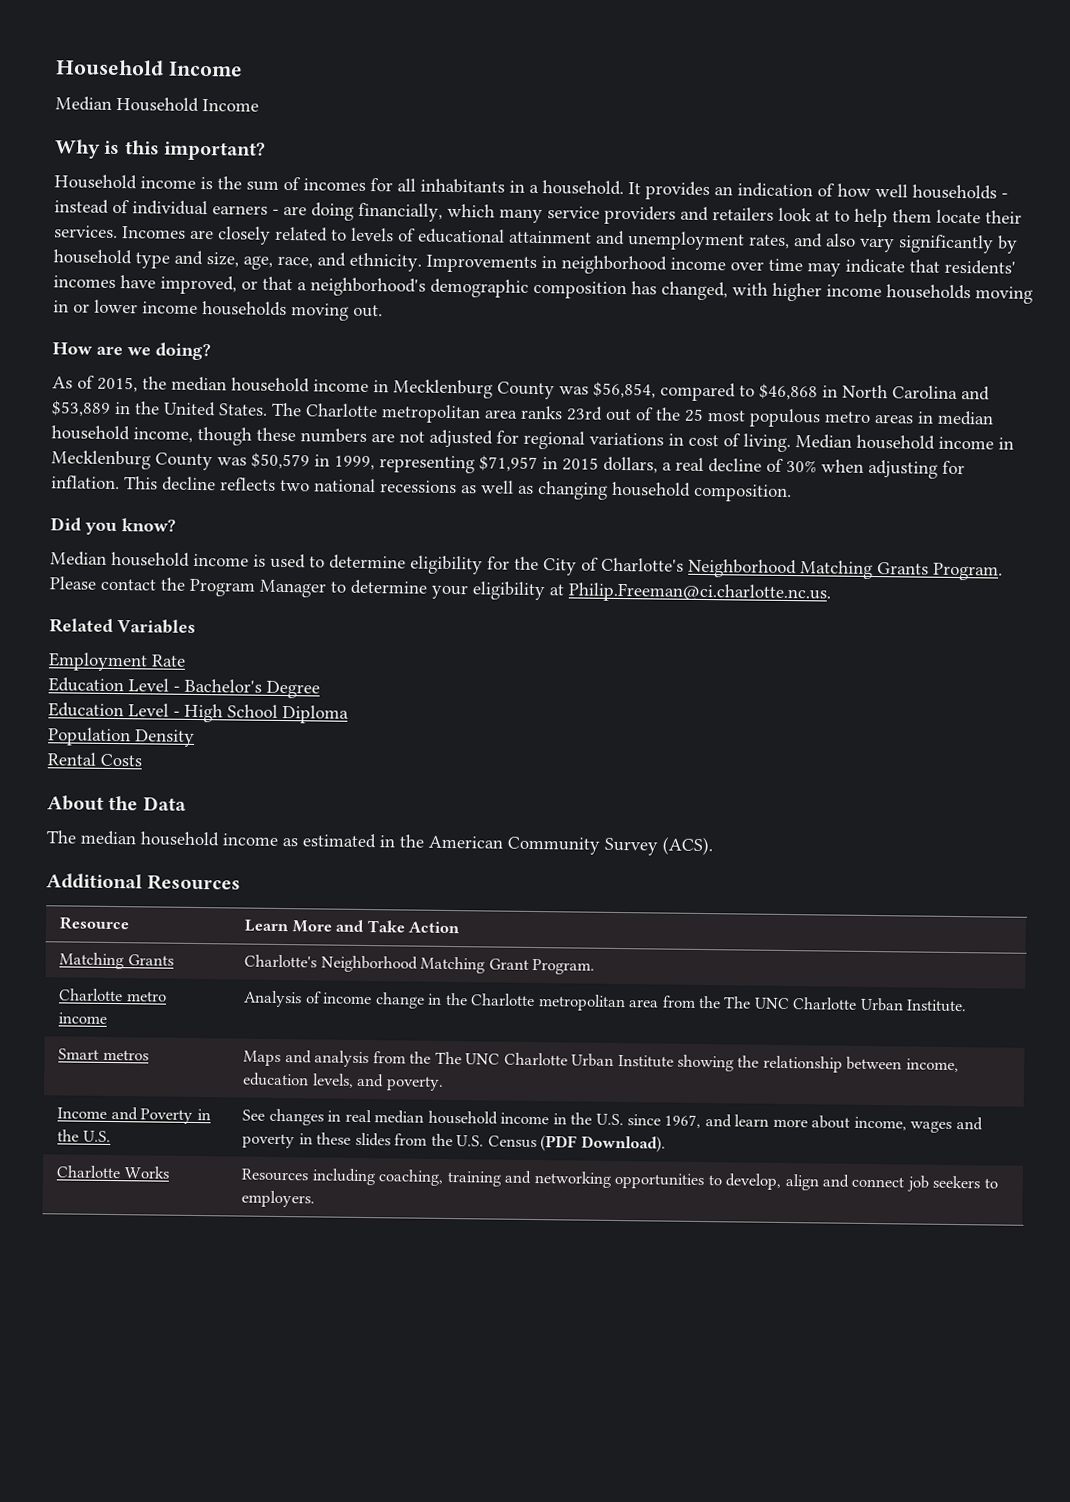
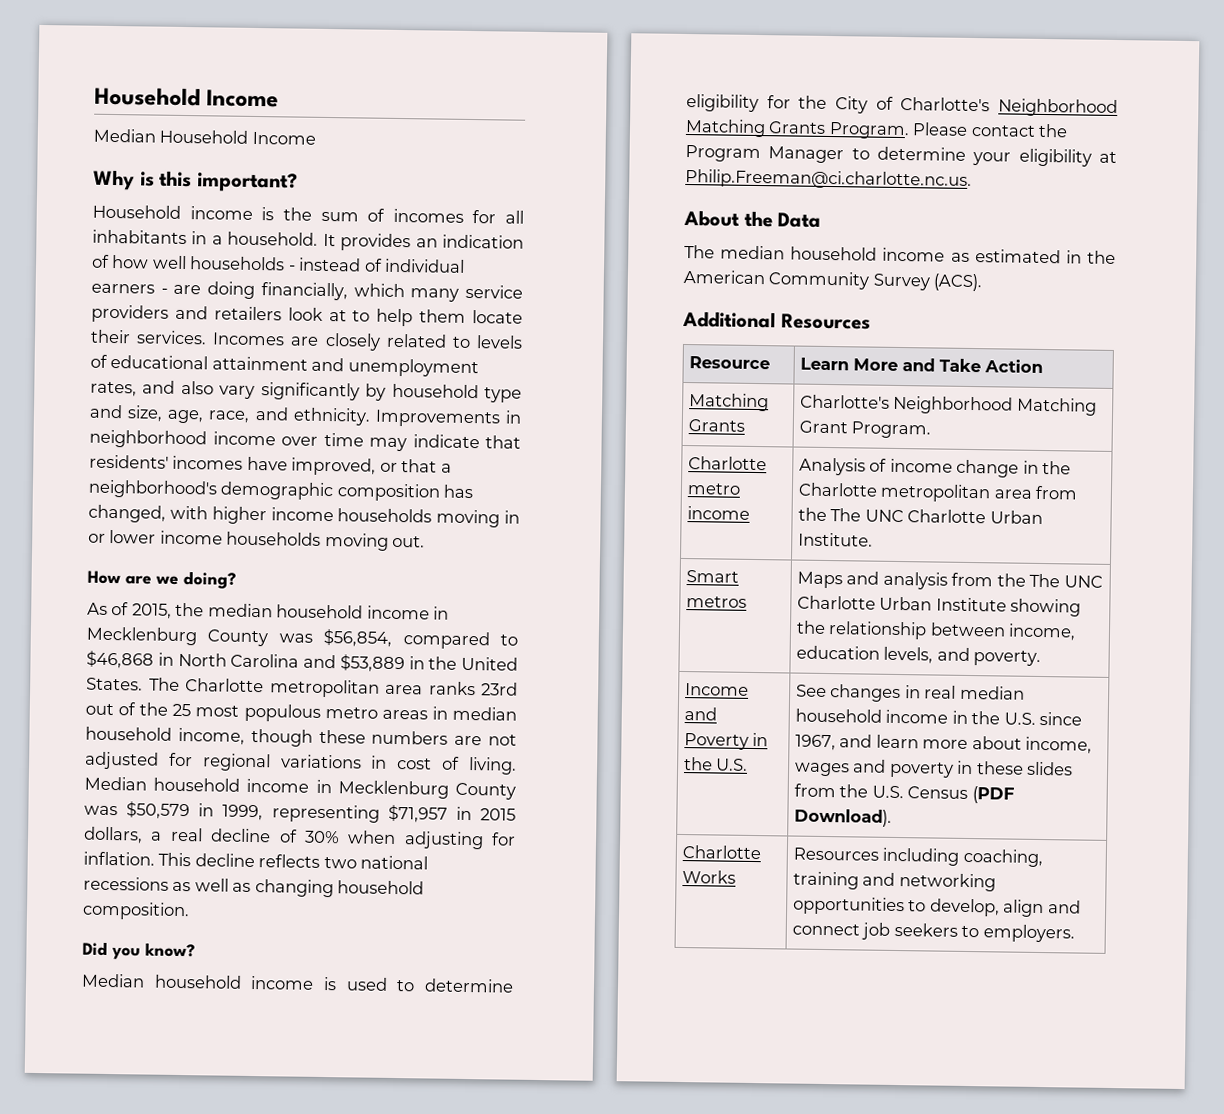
[49,618,196,634] [48,652,186,672] [48,677,320,699] [48,702,349,724] [48,727,195,747] [47,752,142,767] // Related Variables // Employment Rate // Education Level - Bachelor's Degree // Education Level - High School Diploma // Population Density // Rental Costs -> (972, 179) none

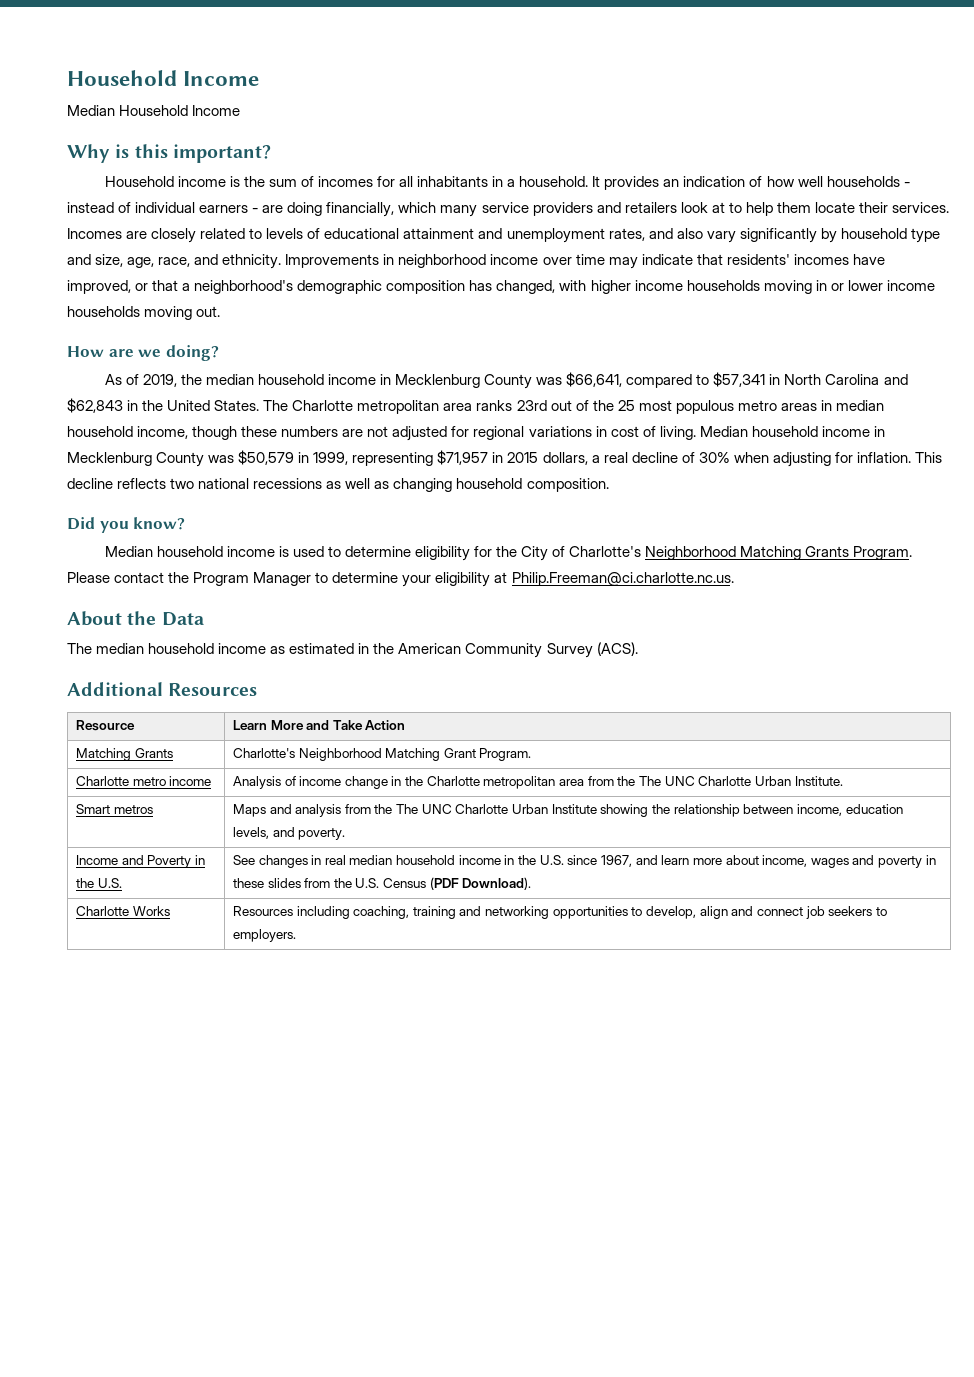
[131,603,172,619] 2015, -> [142,374,177,387] 2019,
[323,628,393,647] $56,854, -> [566,372,623,387] $66,641,
[86,650,154,669] $46,868 -> [713,372,766,387] $57,341
[339,654,405,673] $53,889 -> [67,398,123,413] $62,843

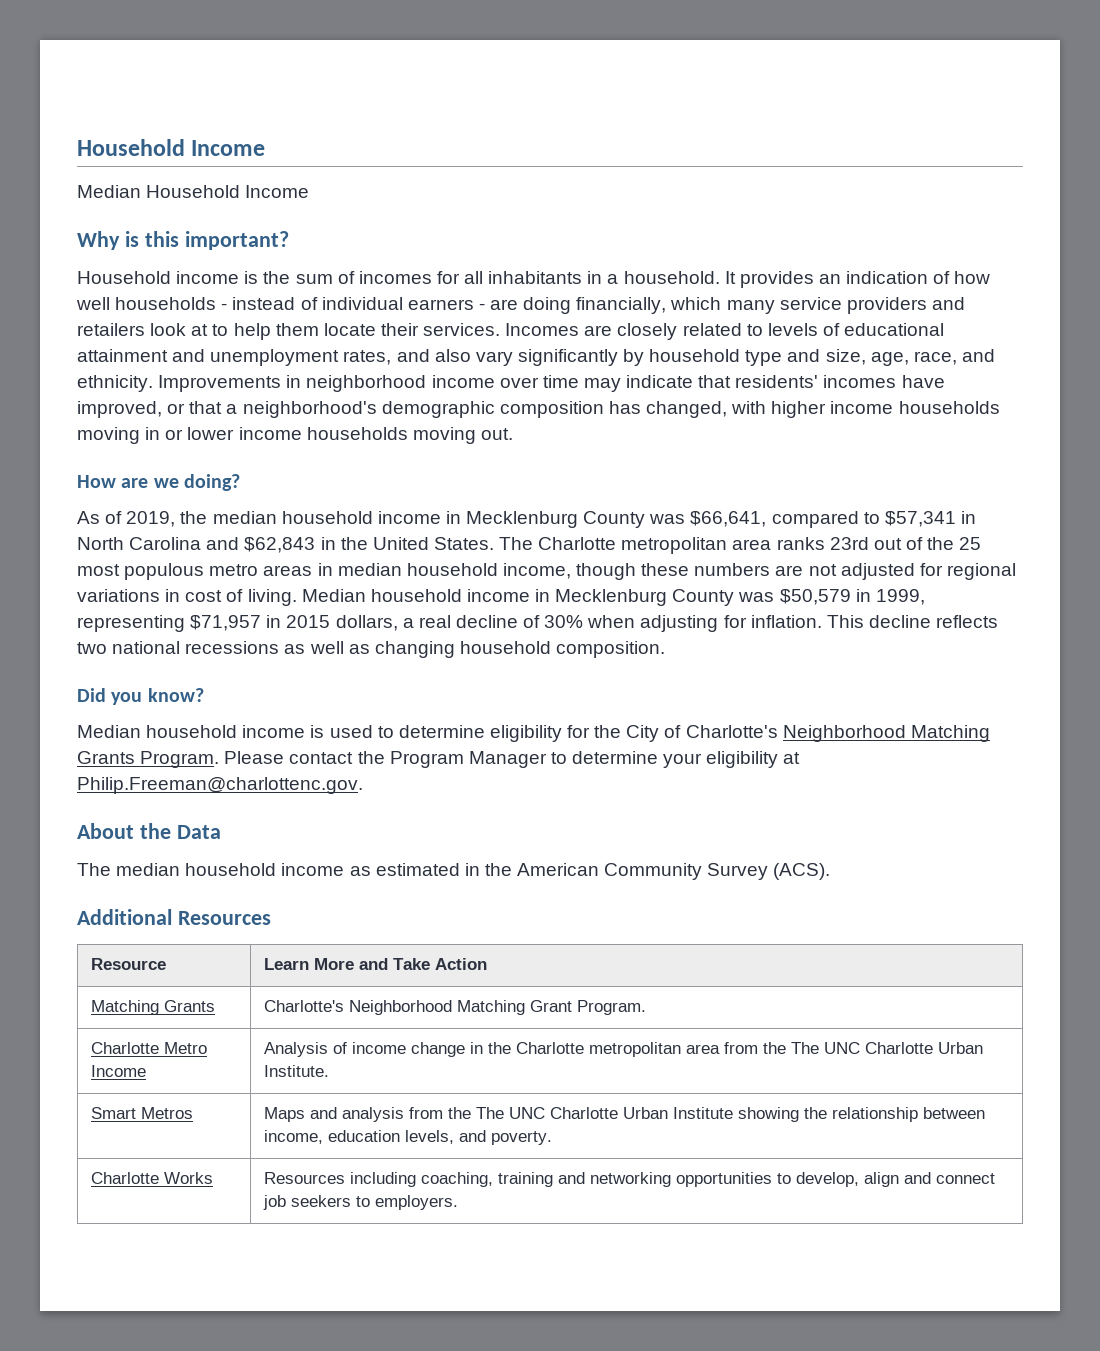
[511,572,734,586] Philip.Freeman@ci.charlotte.nc.us. -> [77,777,363,794] Philip.Freeman@charlottenc.gov.
[132,776,212,786] metro income -> [164,1042,208,1054] [91,1065,147,1077] Metro Income
[113,805,153,814] metros -> [141,1107,194,1119] Metros
[75,855,205,868] [75,878,122,888] [232,855,936,868] [232,877,532,890] // Income and Poverty in the U.S. | See changes in real median household income in the U.S. since 1967, and learn more about income, wages and poverty in these slides from the U.S. Census (PDF Download). -> (553, 1138) none

